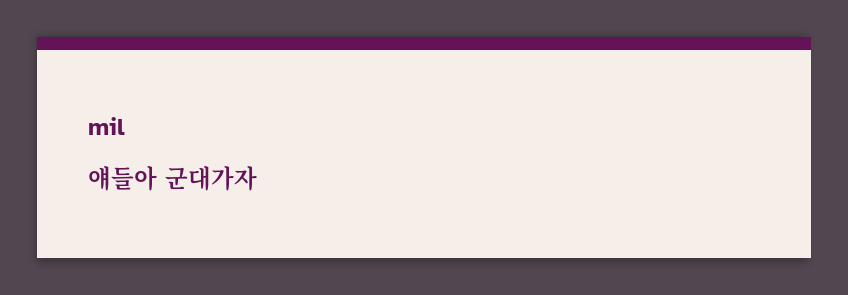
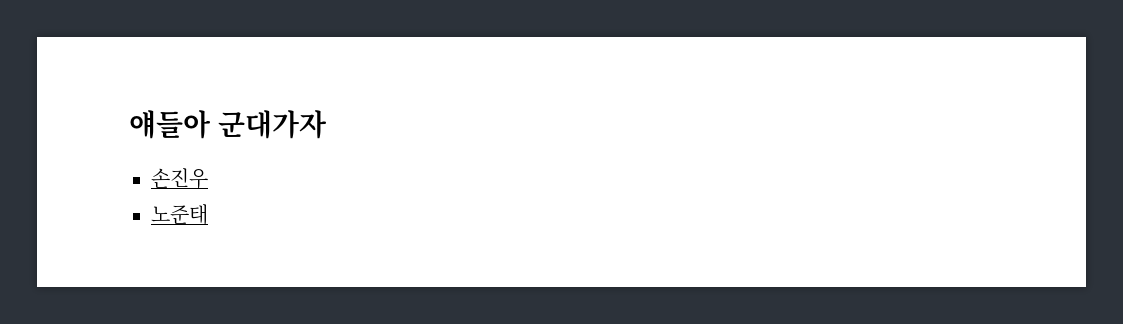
[88,117,125,135] mil // -> (129, 124) none
(257, 178) none -> [151,168,208,189] [151,204,208,225] // 손진우 // 노준태

